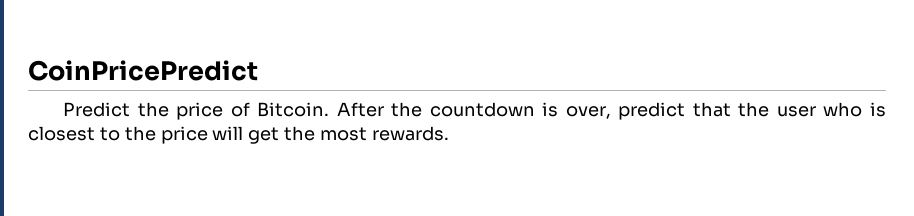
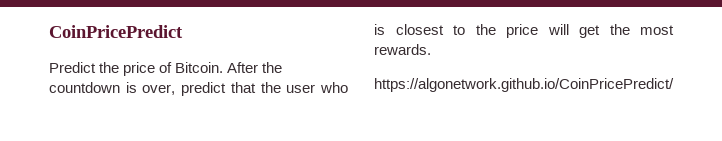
(449, 133) none -> [374,78,674,92] // https://algonetwork.github.io/CoinPricePredict/

